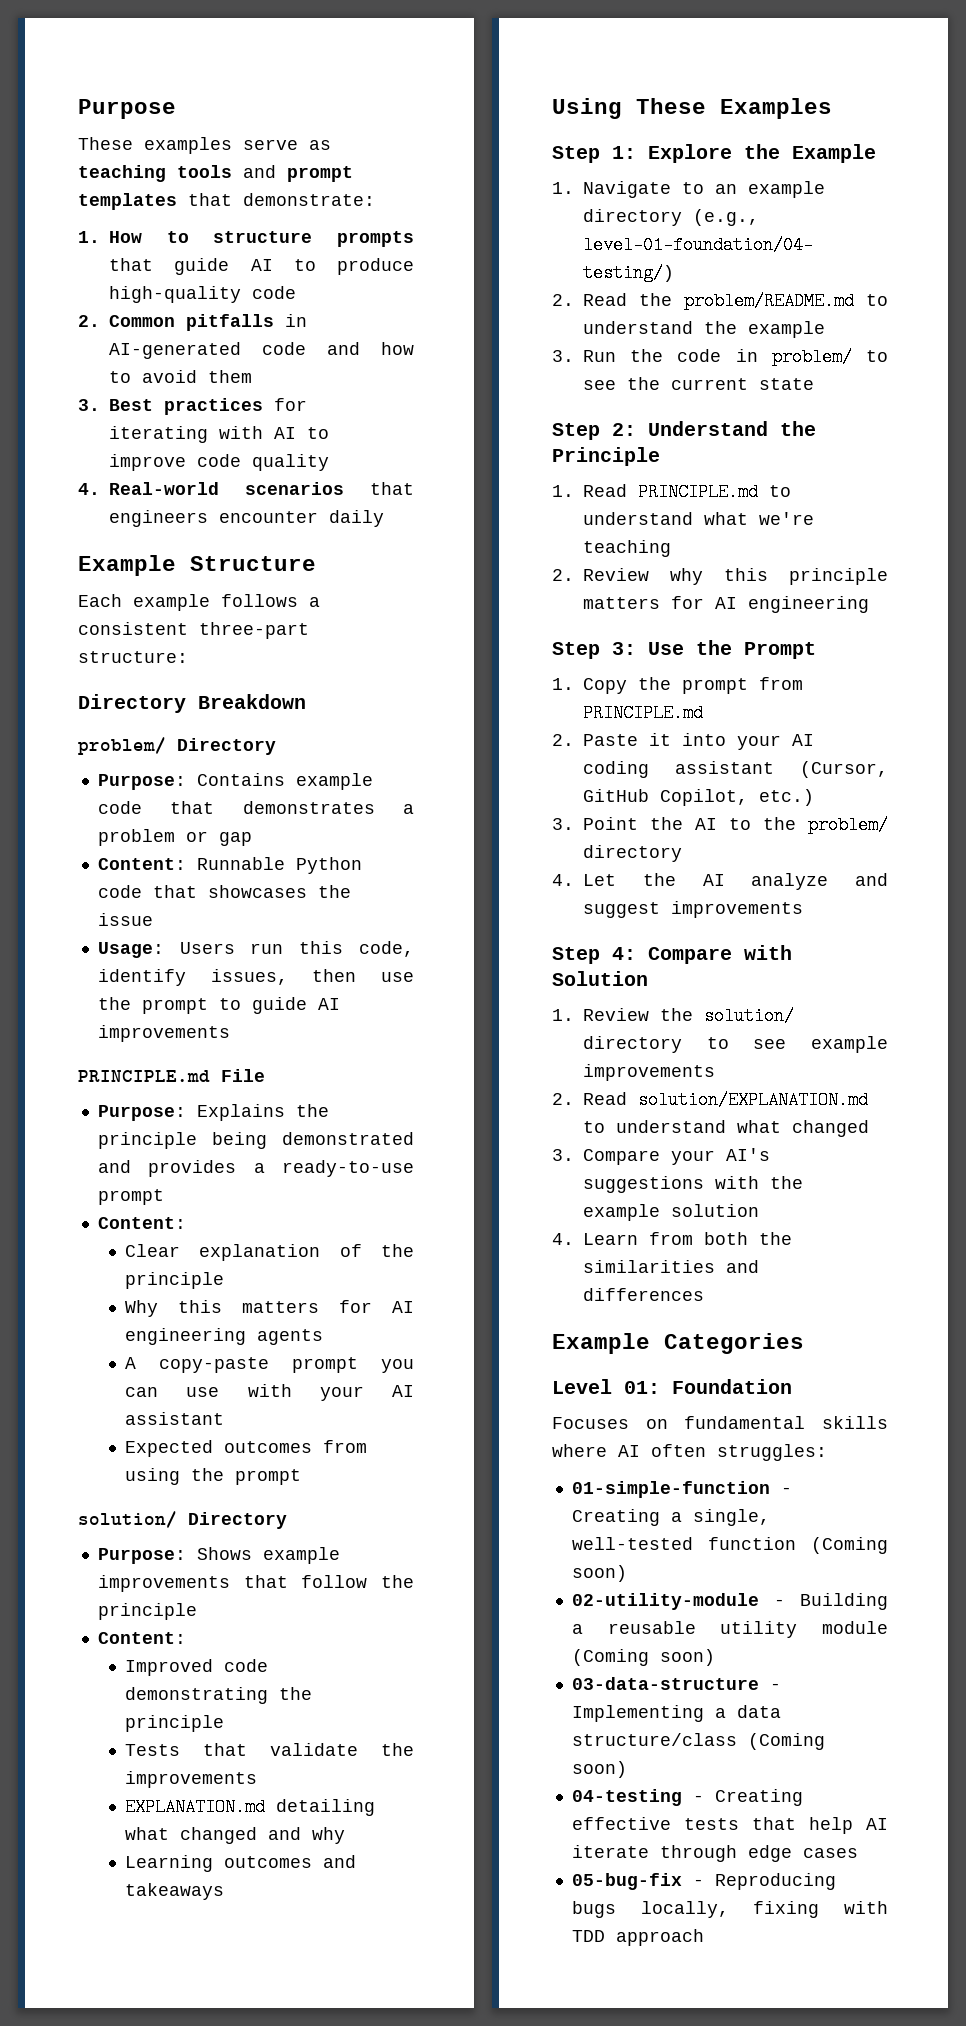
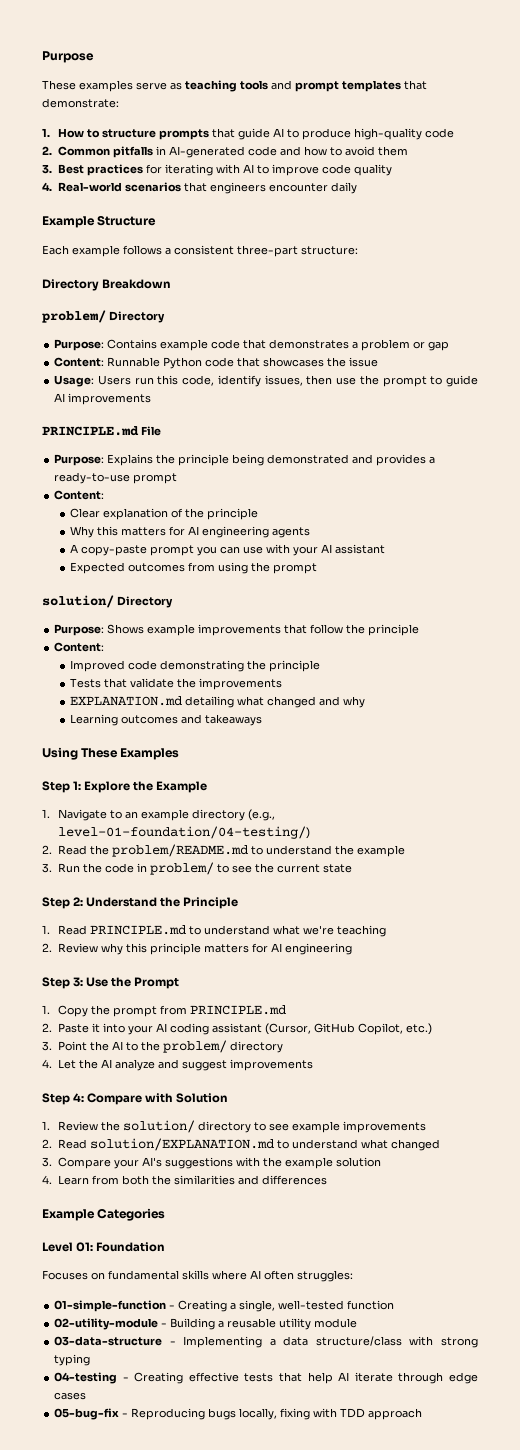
[811,1537,888,1554] [571,1565,627,1582] (Coming soon) -> (395, 1305) none
[571,1649,715,1666] (Coming soon) -> (358, 1323) none
[747,1733,825,1750] [571,1761,627,1778] (Coming soon) -> [409,1336,479,1348] [54,1354,91,1366] with strong typing

